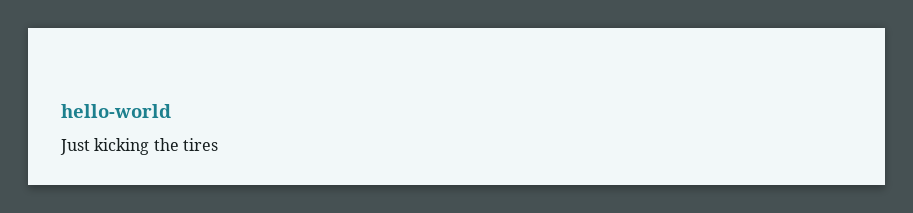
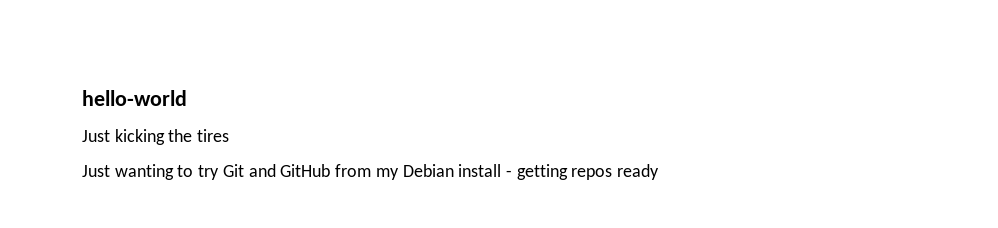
(218, 144) none -> [82,164,660,180] // Just wanting to try Git and GitHub from my Debian install - getting repos ready

